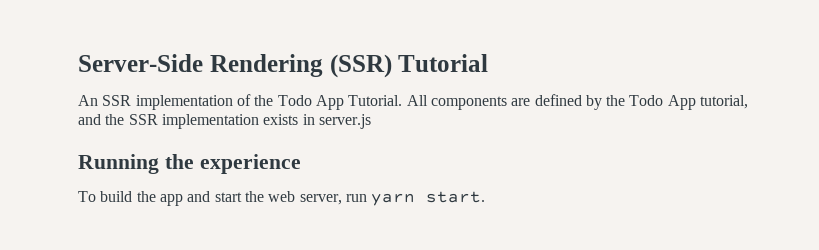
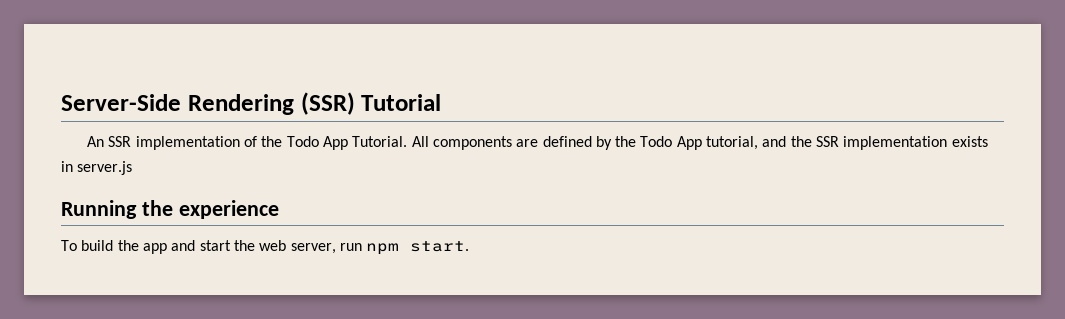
[371,193,416,206] yarn -> [366,243,400,255] npm

